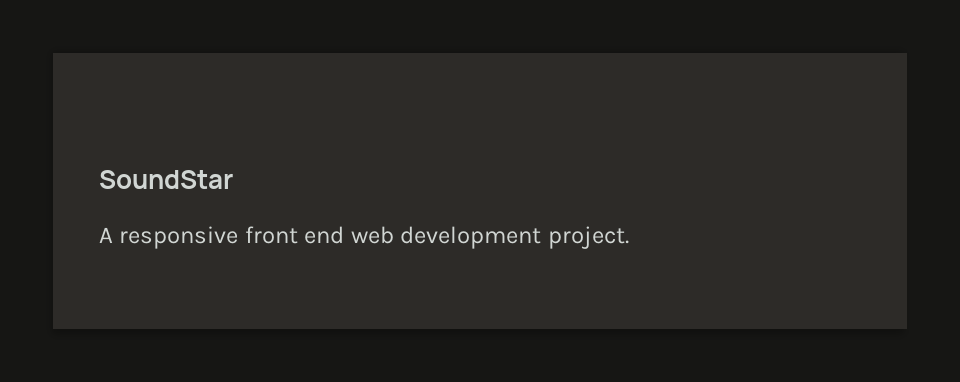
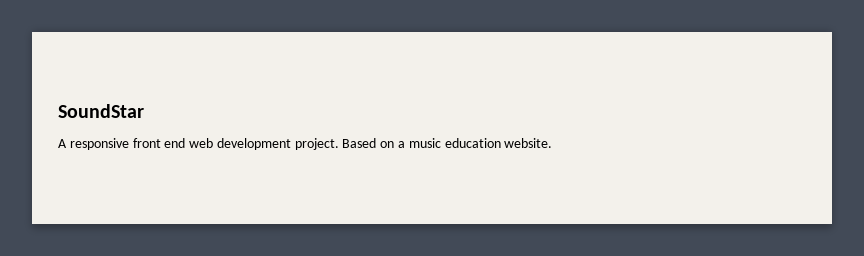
(629, 237) none -> [342,138,553,148] Based on a music education website.

